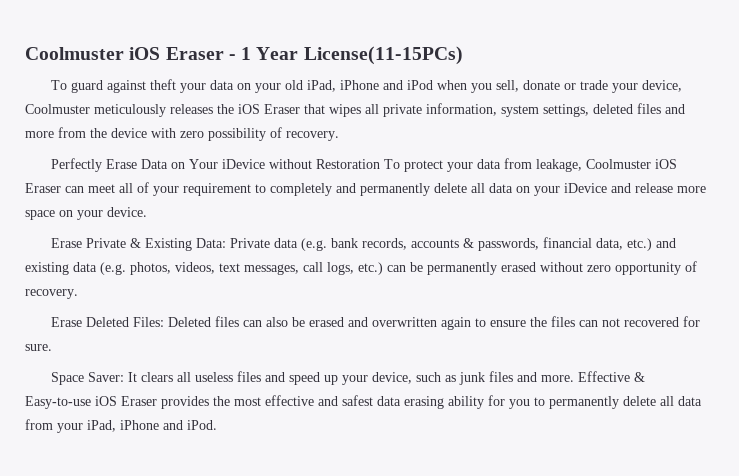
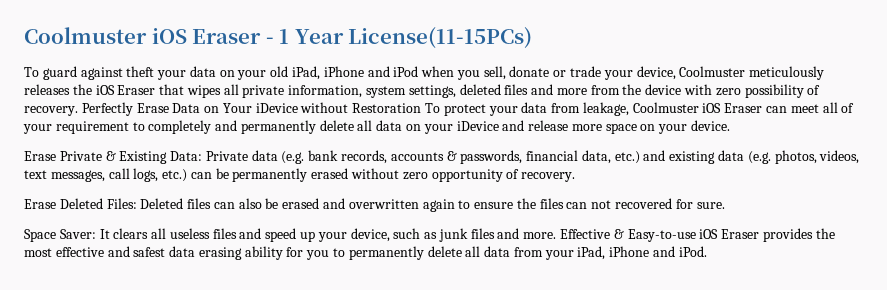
(339, 136) // -> (78, 111) none

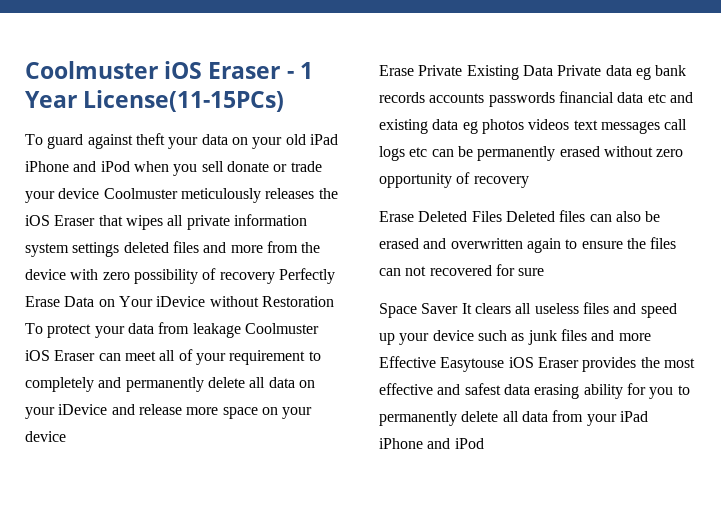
[292,66,321,80] iPad, -> [309,134,338,145] iPad
[483,66,506,80] sell, -> [201,161,224,172] sell
[636,66,676,80] device, -> [58,188,100,199] device
[288,85,456,98] information, system settings, -> [233,214,307,226] [25,242,120,257] information system settings
[24,106,78,116] recovery. -> [219,272,275,284] recovery
[582,102,629,116] leakage, -> [192,323,241,338] leakage
[691,120,731,131] device. -> [25,431,66,442] device
[105,150,860,164] [24,168,188,182] & Existing Data: Private data (e.g. bank records, accounts & passwords, financial data, etc.) and existing data (e.g. photos, videos, text messages, call logs, etc.) -> [466,65,687,80] [379,91,693,107] [379,119,688,134] [379,146,428,161] Existing Data Private data eg bank records accounts passwords financial data etc and existing data eg photos videos text messages call logs etc
[521,172,576,182] recovery. -> [473,176,529,188] recovery
[106,198,137,209] Files: -> [471,211,502,222] Files
[696,202,725,209] sure. -> [518,268,545,276] sure
[59,229,96,239] Saver: -> [421,303,459,314] Saver
[350,228,390,242] device, -> [432,330,474,341] device
[523,229,696,242] more. Effective & Easy-to-use -> [618,333,651,341] [379,356,505,372] more Effective Easytouse
[577,246,707,260] iPad, iPhone and iPod. -> [619,411,648,422] [379,438,484,449] iPad iPhone and iPod

